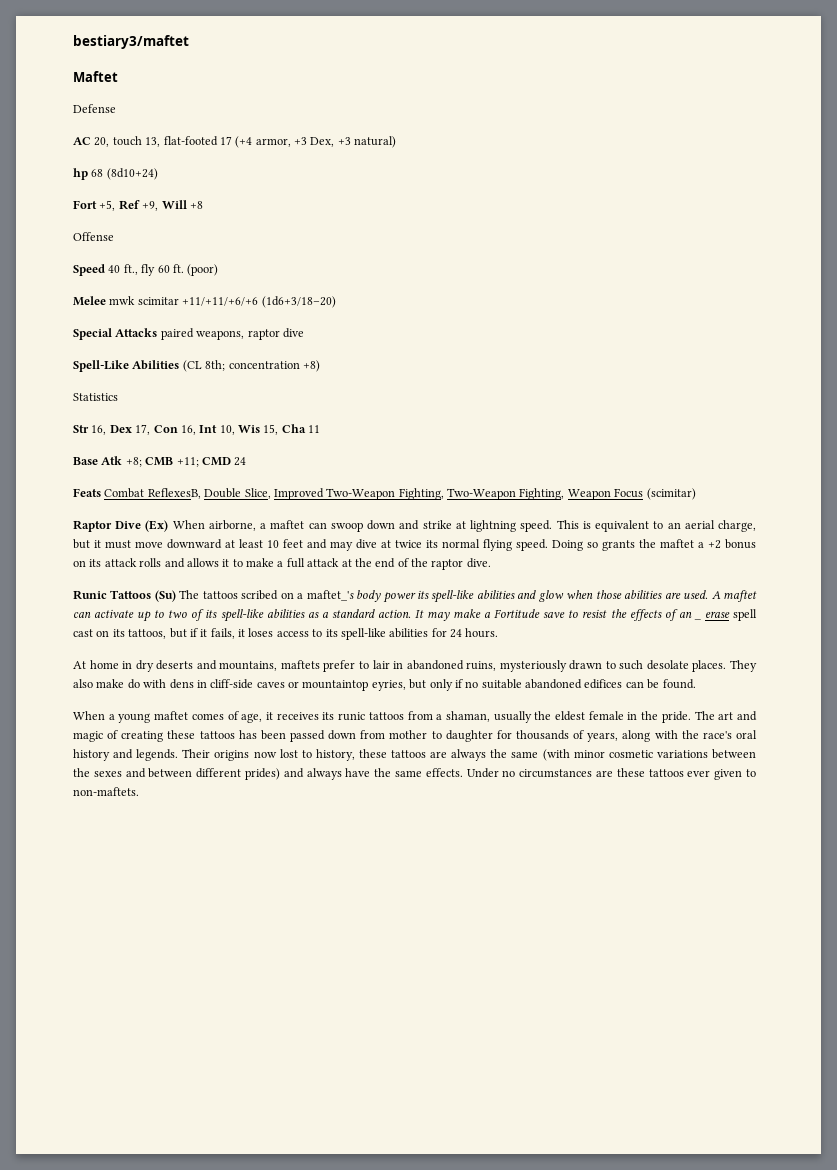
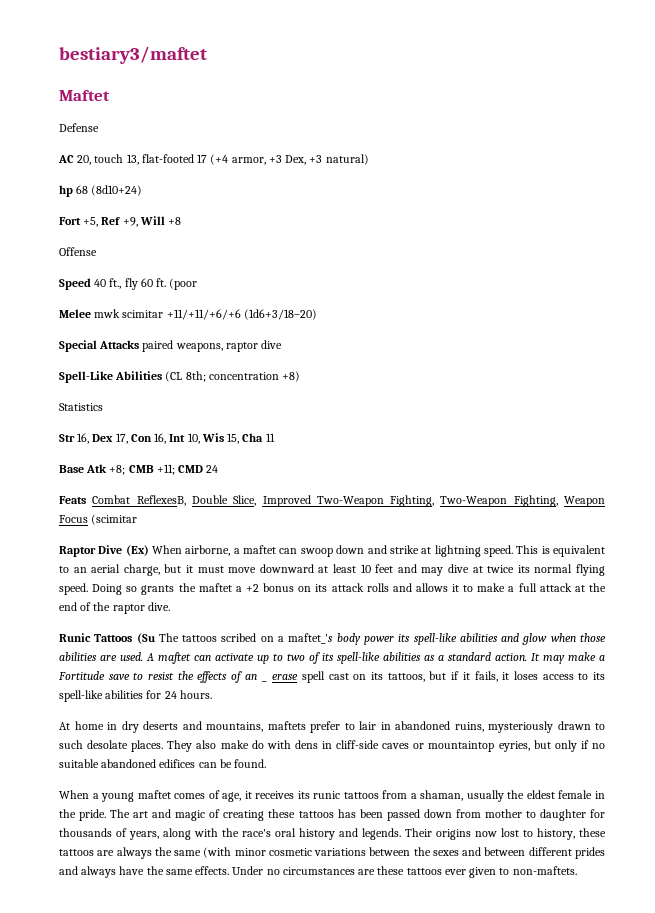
[187,264,219,276] (poor) -> [169,278,198,290] (poor
[646,488,696,500] (scimitar) -> [91,514,138,525] (scimitar
[154,590,176,602] (Su) -> [136,633,155,644] (Su
[245,768,280,780] prides) -> [574,847,605,859] prides

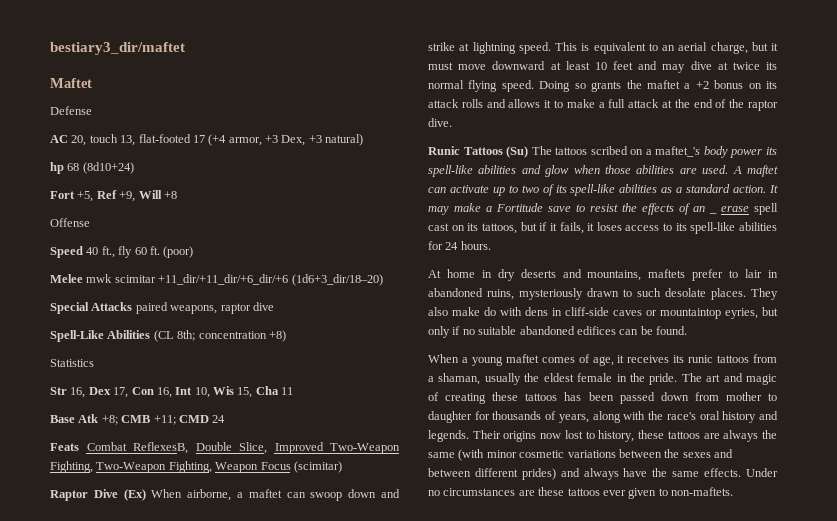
[59,46,207,64] bestiary3/maftet -> [50,42,185,55] bestiary3_dir/maftet
[169,278,198,290] (poor -> [163,246,194,258] (poor)
[166,309,317,320] +11/+11/+6/+6 (1d6+3/18–20) -> [158,274,383,286] +11_dir/+11_dir/+6_dir/+6 (1d6+3_dir/18–20)
[91,514,138,525] (scimitar -> [293,461,342,473] (scimitar)
[136,633,155,644] (Su -> [506,146,529,158] (Su)
[574,847,605,859] prides -> [521,468,556,480] prides)

